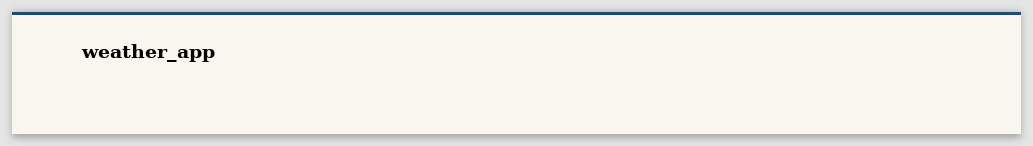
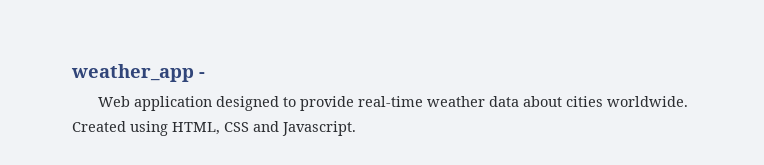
(215, 53) none -> [199,72,205,78] [97,96,688,111] [72,121,356,136] - // Web application designed to provide real-time weather data about cities worldwide. Created using HTML, CSS and Javascript.

